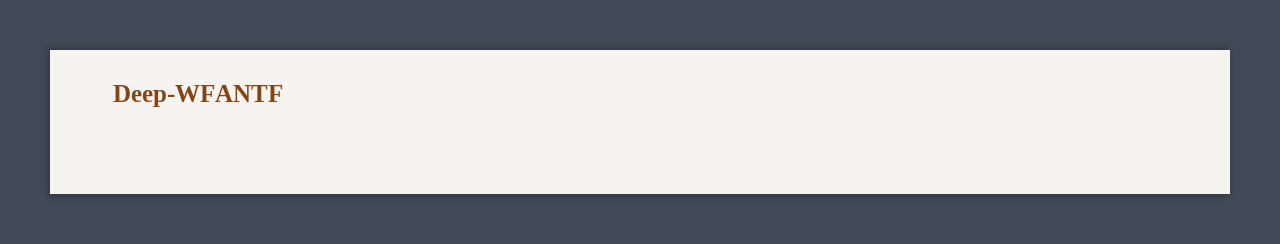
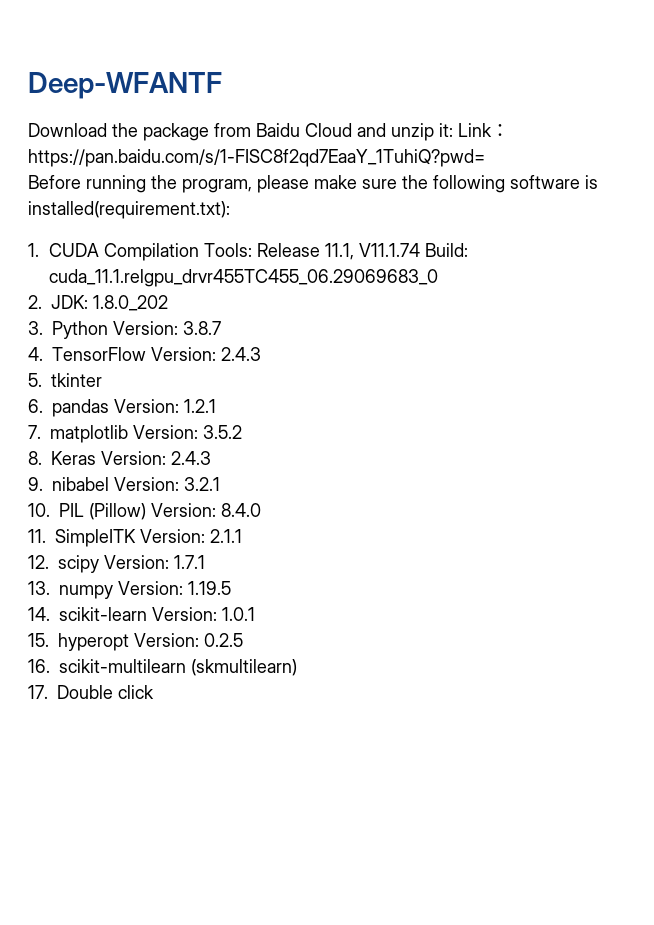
(283, 96) none -> [28,123,509,141] [28,149,485,167] [28,175,598,193] [28,201,230,219] [28,243,468,261] [48,269,438,287] [28,295,168,311] [28,321,221,339] [28,347,261,361] [28,373,102,387] [28,399,216,417] [28,425,242,443] [28,451,211,465] [28,477,220,491] [28,503,261,520] [28,529,242,547] [28,555,205,573] [28,581,231,599] [28,607,255,621] [28,633,243,651] [28,659,297,676] [28,685,154,699] // Download the package from Baidu Cloud and unzip it: Link：https://pan.baidu.com/s/1-FISC8f2qd7EaaY_1TuhiQ?pwd= // Before running the program, please make sure the following software is installed(requirement.txt): // 1. CUDA Compilation Tools: Release 11.1, V11.1.74 Build: cuda_11.1.relgpu_drvr455TC455_06.29069683_0 // 2. JDK: 1.8.0_202 // 3. Python Version: 3.8.7 // 4. TensorFlow Version: 2.4.3 // 5. tkinter // 6. pandas Version: 1.2.1 // 7. matplotlib Version: 3.5.2 // 8. Keras Version: 2.4.3 // 9. nibabel Version: 3.2.1 // 10. PIL (Pillow) Version: 8.4.0 // 11. SimpleITK Version: 2.1.1 // 12. scipy Version: 1.7.1 // 13. numpy Version: 1.19.5 // 14. scikit-learn Version: 1.0.1 // 15. hyperopt Version: 0.2.5 // 16. scikit-multilearn (skmultilearn) // 17. Double click

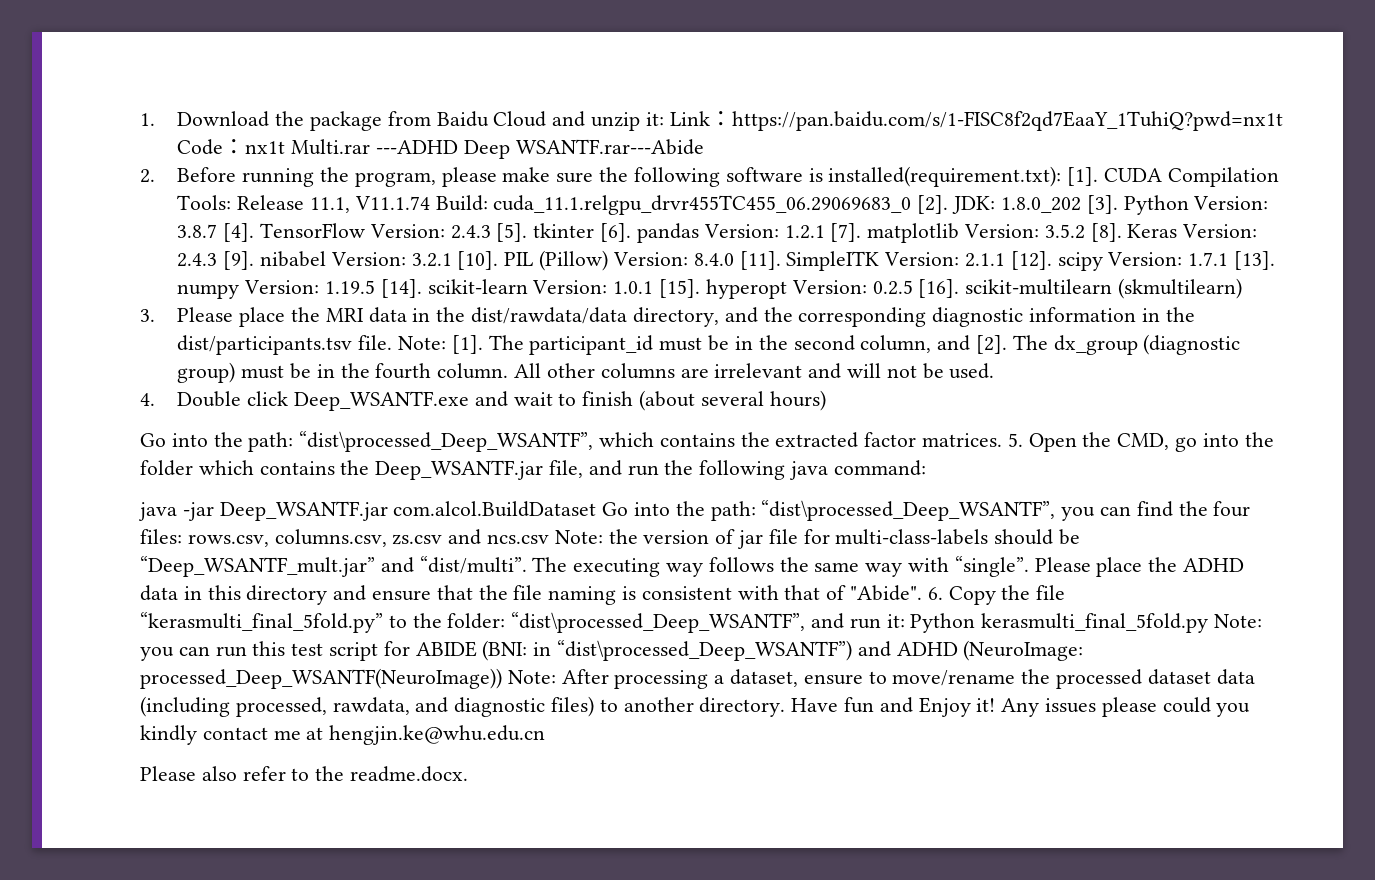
[28,72,222,99] Deep-WFANTF // -> [140,113,155,126] 1.
[28,149,485,167] https://pan.baidu.com/s/1-FISC8f2qd7EaaY_1TuhiQ?pwd= // -> [731,111,1283,131] [177,139,704,159] [140,169,155,183] https://pan.baidu.com/s/1-FISC8f2qd7EaaY_1TuhiQ?pwd=nx1t Code：nx1t Multi.rar ---ADHD Deep WSANTF.rar---Abide // 2.
[28,243,39,257] // 1. -> [1067,167,1099,186] [1].
[28,295,42,309] // 2. -> [917,195,949,214] [2].
[28,321,43,335] // 3. -> [1086,195,1118,214] [3].
[28,347,43,361] // 4. -> [223,223,255,242] [4].
[28,373,42,387] // 5. -> [496,223,528,242] [5].
[28,399,43,413] // 6. -> [600,223,632,242] [6].
[28,425,41,439] // 7. -> [830,223,862,242] [7].
[28,451,42,465] // 8. -> [1090,223,1122,242] [8].
[28,477,43,491] // 9. -> [223,251,255,270] [9].
[28,503,50,517] // 10. -> [457,251,499,270] [10].
[28,529,46,543] // 11. -> [739,251,781,270] [11].
[28,555,49,569] // 12. -> [1010,251,1052,270] [12].
[28,581,50,595] // 13. -> [1233,251,1275,270] [13].
[28,607,50,621] // 14. -> [380,279,422,298] [14].
[28,633,49,647] // 15. -> [659,279,701,298] [15].
[28,659,50,673] // 16. -> [918,279,960,298] [16].
[28,685,154,699] 17. Double click -> [140,307,1195,327] [177,334,1241,355] [177,362,995,383] [140,390,826,411] [140,431,1274,452] [140,460,926,480] [138,500,1251,521] [140,529,1081,549] [140,556,1245,577] [140,585,1066,605] [140,612,1263,633] [140,640,1084,661] [140,668,1255,689] [140,696,1251,717] [140,725,546,745] [140,766,469,782] 3. Please place the MRI data in the dist/rawdata/data directory, and the corresponding diagnostic information in the dist/participants.tsv file. Note: [1]. The participant_id must be in the second column, and [2]. The dx_group (diagnostic group) must be in the fourth column. All other columns are irrelevant and will not be used. // 4. Double click Deep_WSANTF.exe and wait to finish (about several hours) // Go into the path: “dist\processed_Deep_WSANTF”, which contains the extracted factor matrices. 5. Open the CMD, go into the folder which contains the Deep_WSANTF.jar file, and run the following java command: // java -jar Deep_WSANTF.jar com.alcol.BuildDataset Go into the path: “dist\processed_Deep_WSANTF”, you can find the four files: rows.csv, columns.csv, zs.csv and ncs.csv Note: the version of jar file for multi-class-labels should be “Deep_WSANTF_mult.jar” and “dist/multi”. The executing way follows the same way with “single”. Please place the ADHD data in this directory and ensure that the file naming is consistent with that of "Abide". 6. Copy the file “kerasmulti_final_5fold.py” to the folder: “dist\processed_Deep_WSANTF”, and run it: Python kerasmulti_final_5fold.py Note: you can run this test script for ABIDE (BNI: in “dist\processed_Deep_WSANTF”) and ADHD (NeuroImage: processed_Deep_WSANTF(NeuroImage)) Note: After processing a dataset, ensure to move/rename the processed dataset data (including processed, rawdata, and diagnostic files) to another directory. Have fun and Enjoy it! Any issues please could you kindly contact me at hengjin.ke@whu.edu.cn // Please also refer to the readme.docx.

